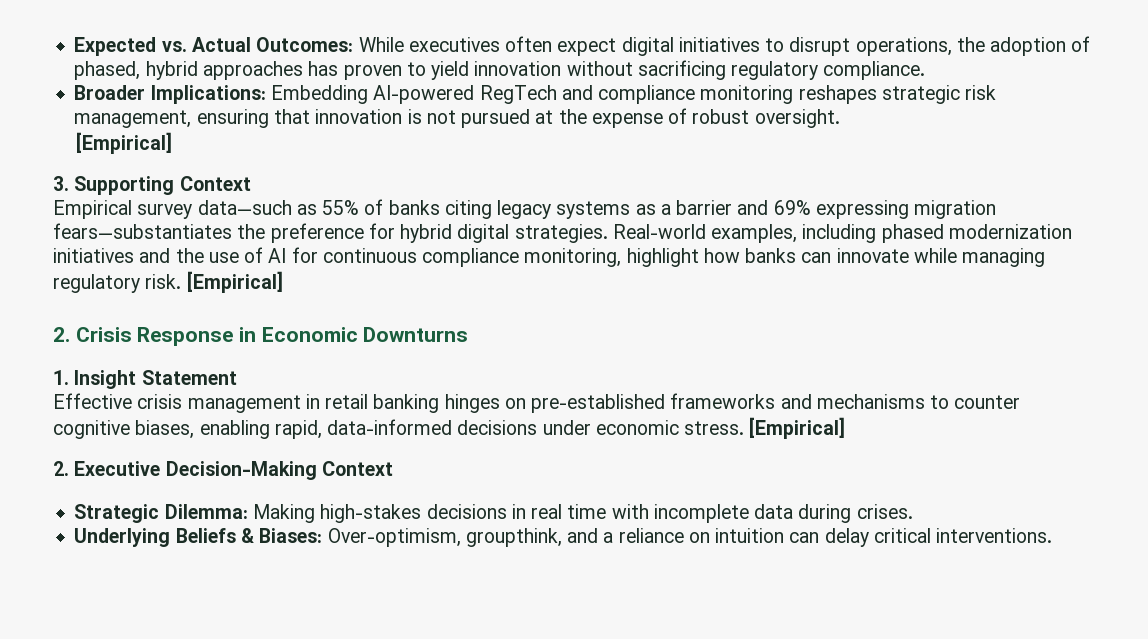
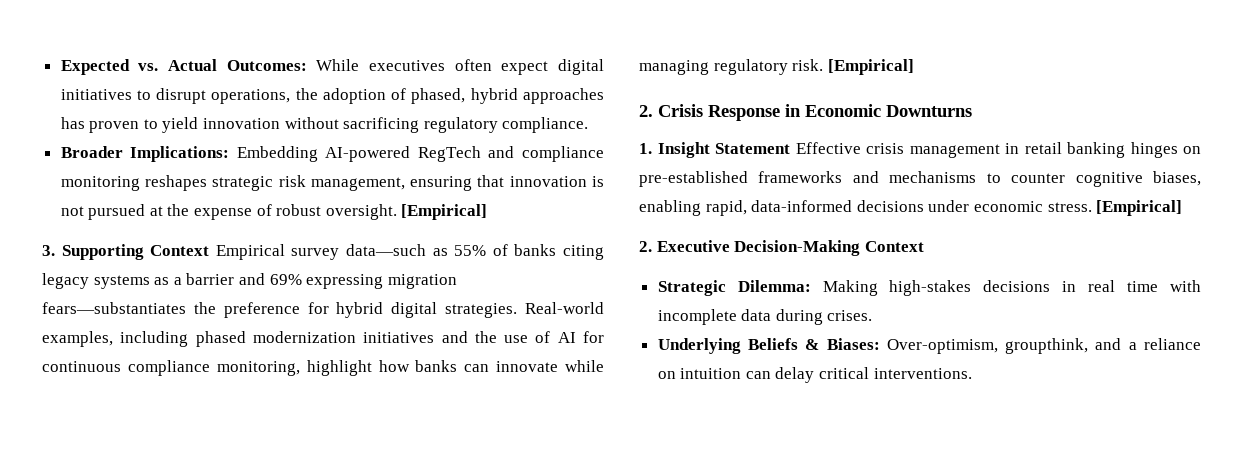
(840, 118) // -> (397, 212) none
(251, 183) // -> (210, 250) none
(237, 377) // -> (790, 148) none

